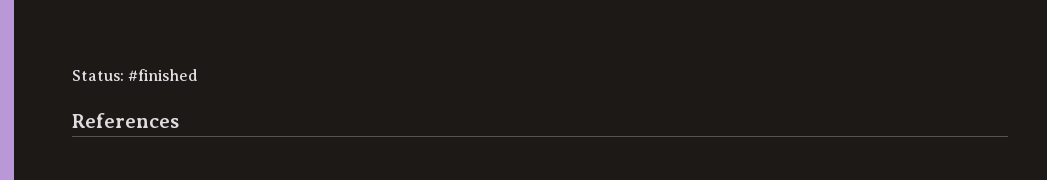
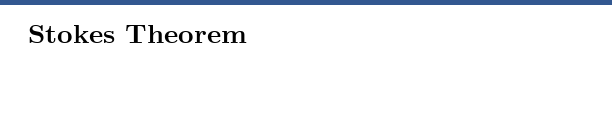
[72,69,199,81] [72,113,179,128] Status: #finished // References -> [28,25,247,43] Stokes Theorem

